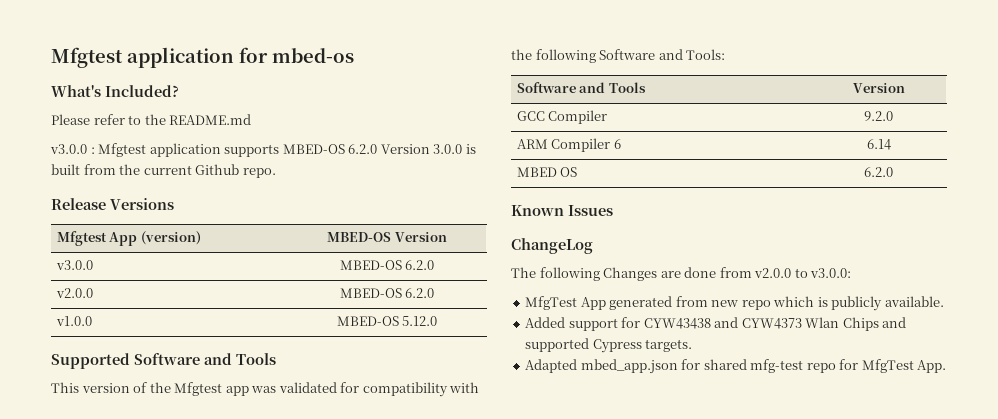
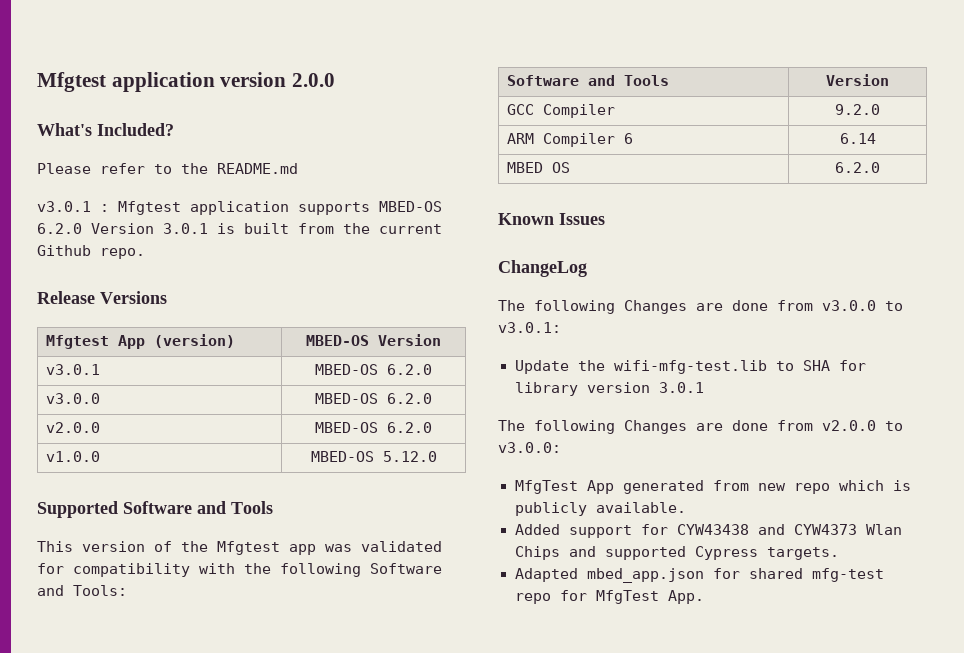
[51,47,354,68] Mfgtest application for mbed-os -> [37,72,336,92] Mfgtest application version 2.0.0
[50,144,87,154] v3.0.0 -> [37,201,91,212] v3.0.1
[433,144,463,154] 3.0.0 -> [163,223,208,234] 3.0.1
(447, 237) none -> [46,364,101,375] [315,364,432,375] // v3.0.1 | MBED-OS 6.2.0
(593, 246) none -> [498,300,903,314] [498,322,561,333] [514,360,866,374] [514,382,704,396] // The following Changes are done from v3.0.0 to v3.0.1: // Update the wifi-mfg-test.lib to SHA for library version 3.0.1

